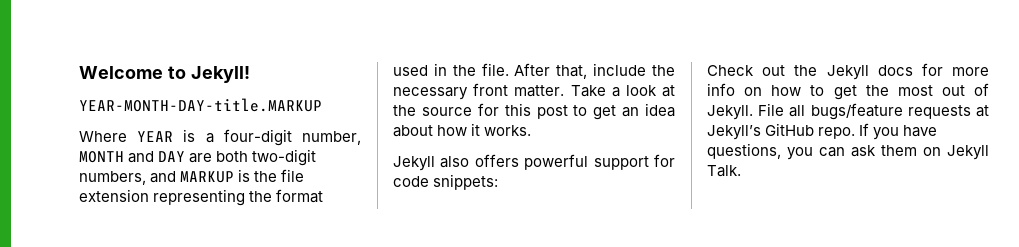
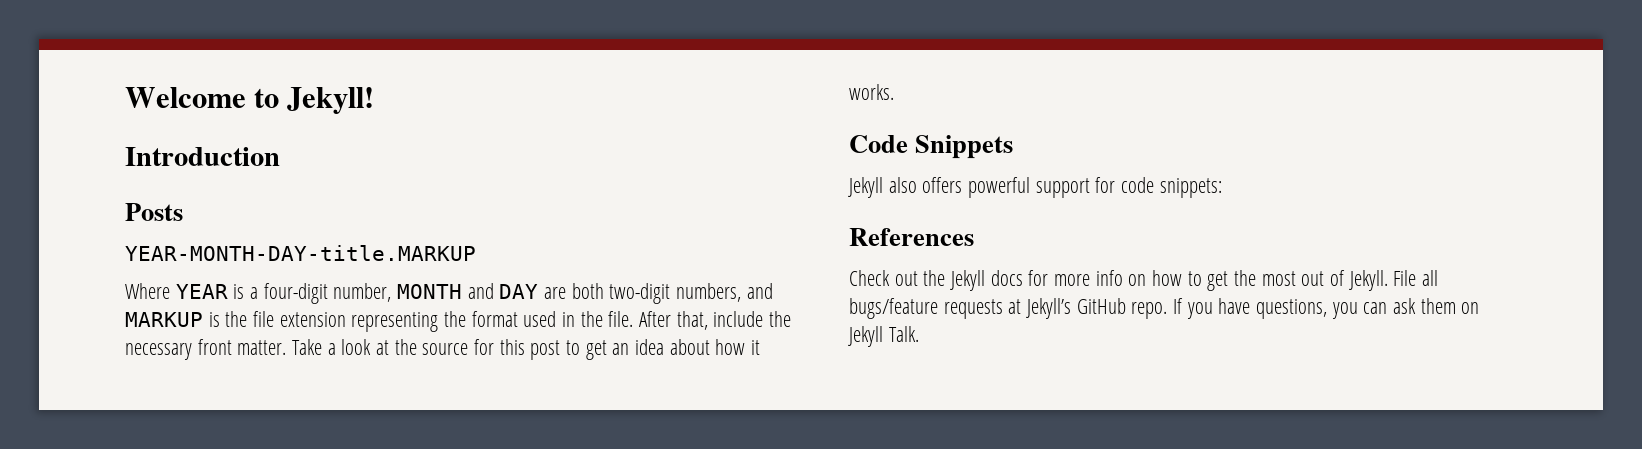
(250, 74) none -> [125,147,280,166] [125,203,183,221] // Introduction // Posts
(532, 130) none -> [849,135,1014,159] // Code Snippets
(499, 182) none -> [849,228,974,246] // References

